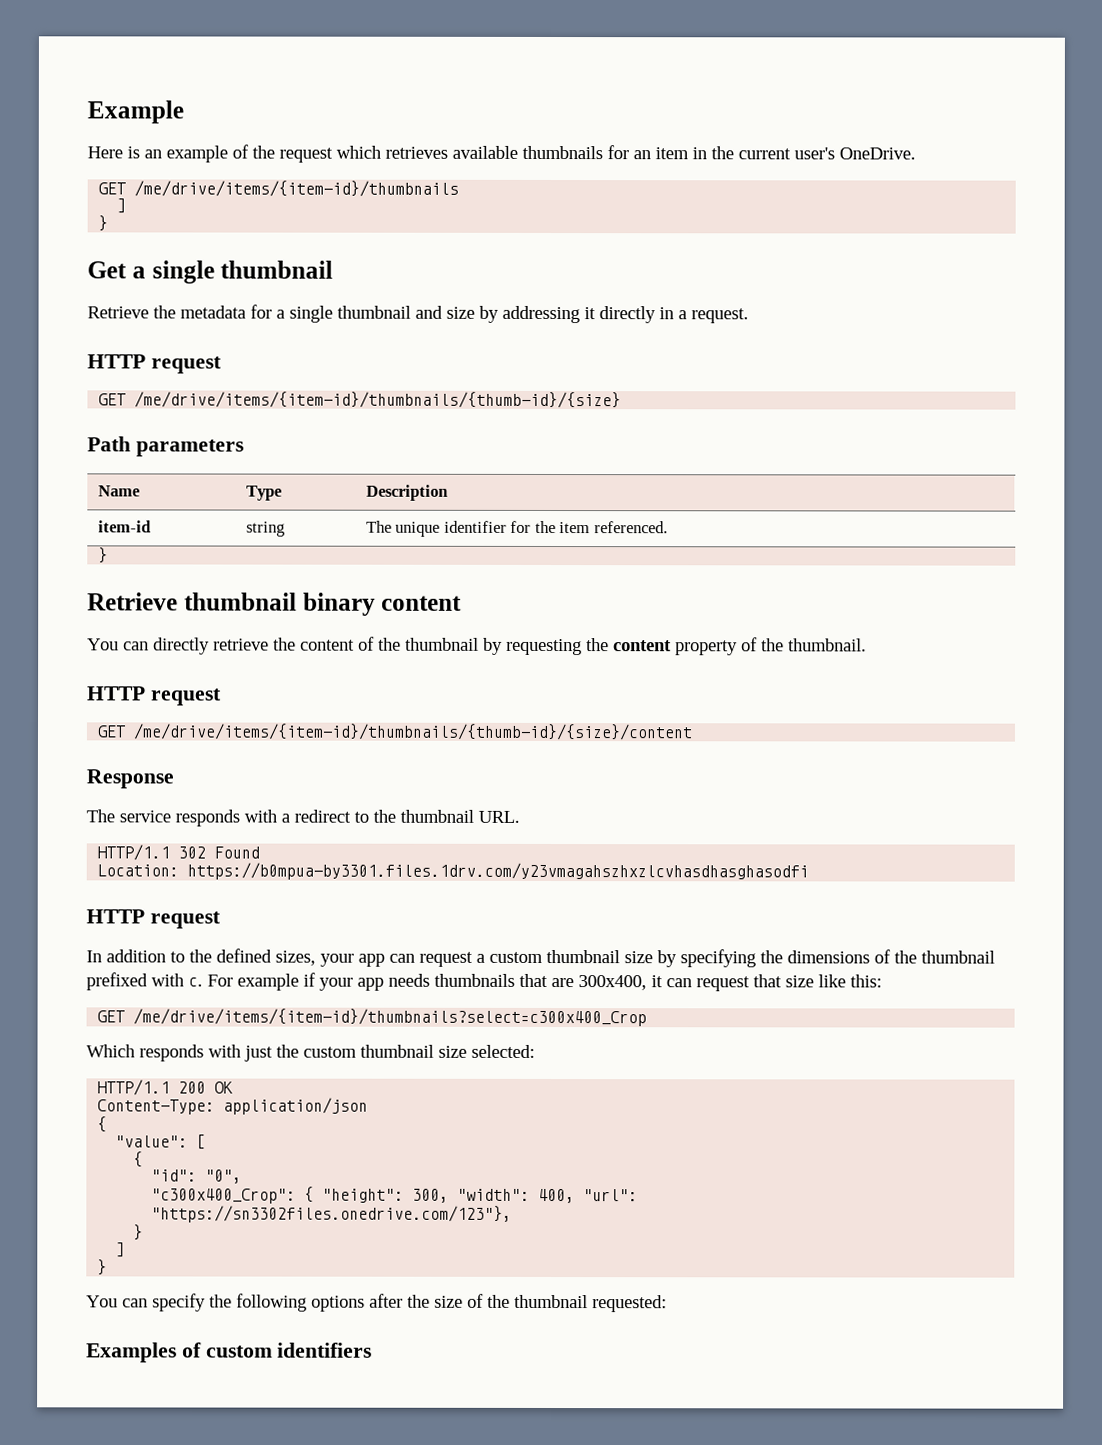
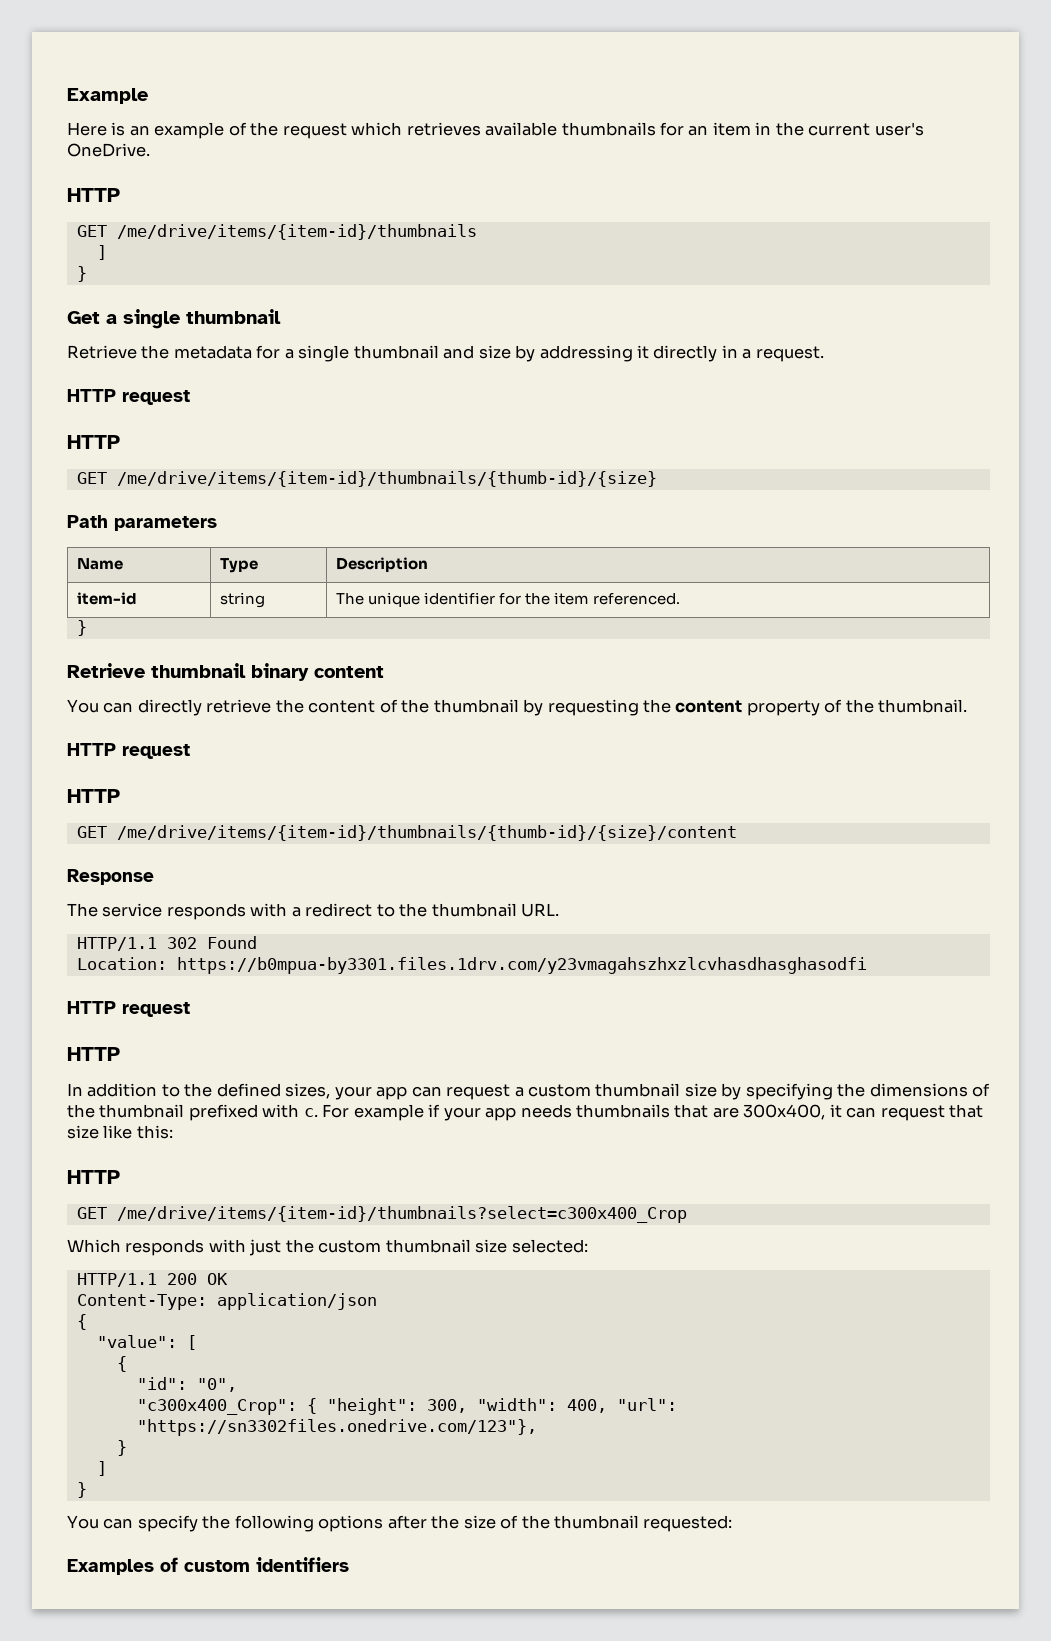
(916, 153) none -> [67,188,120,202] // HTTP
(222, 365) none -> [67,435,120,449] // HTTP
(222, 697) none -> [67,789,120,803] // HTTP
(221, 920) none -> [67,1047,120,1061] // HTTP
(882, 981) none -> [67,1170,120,1184] // HTTP

